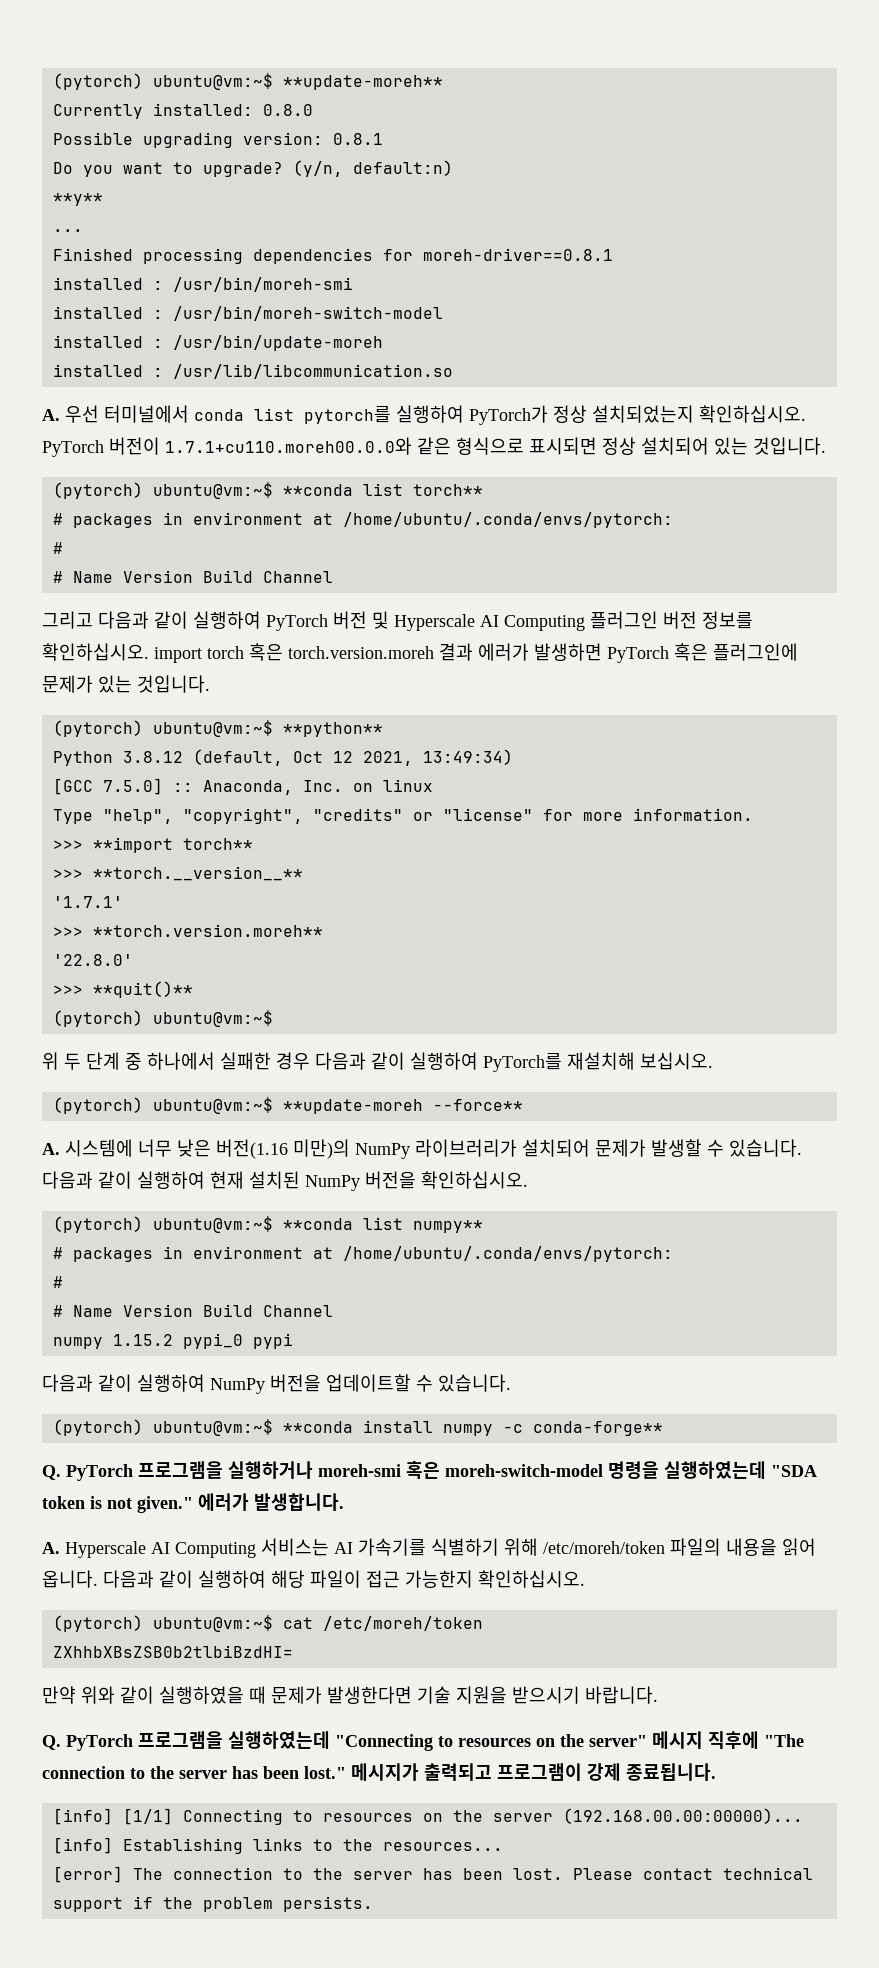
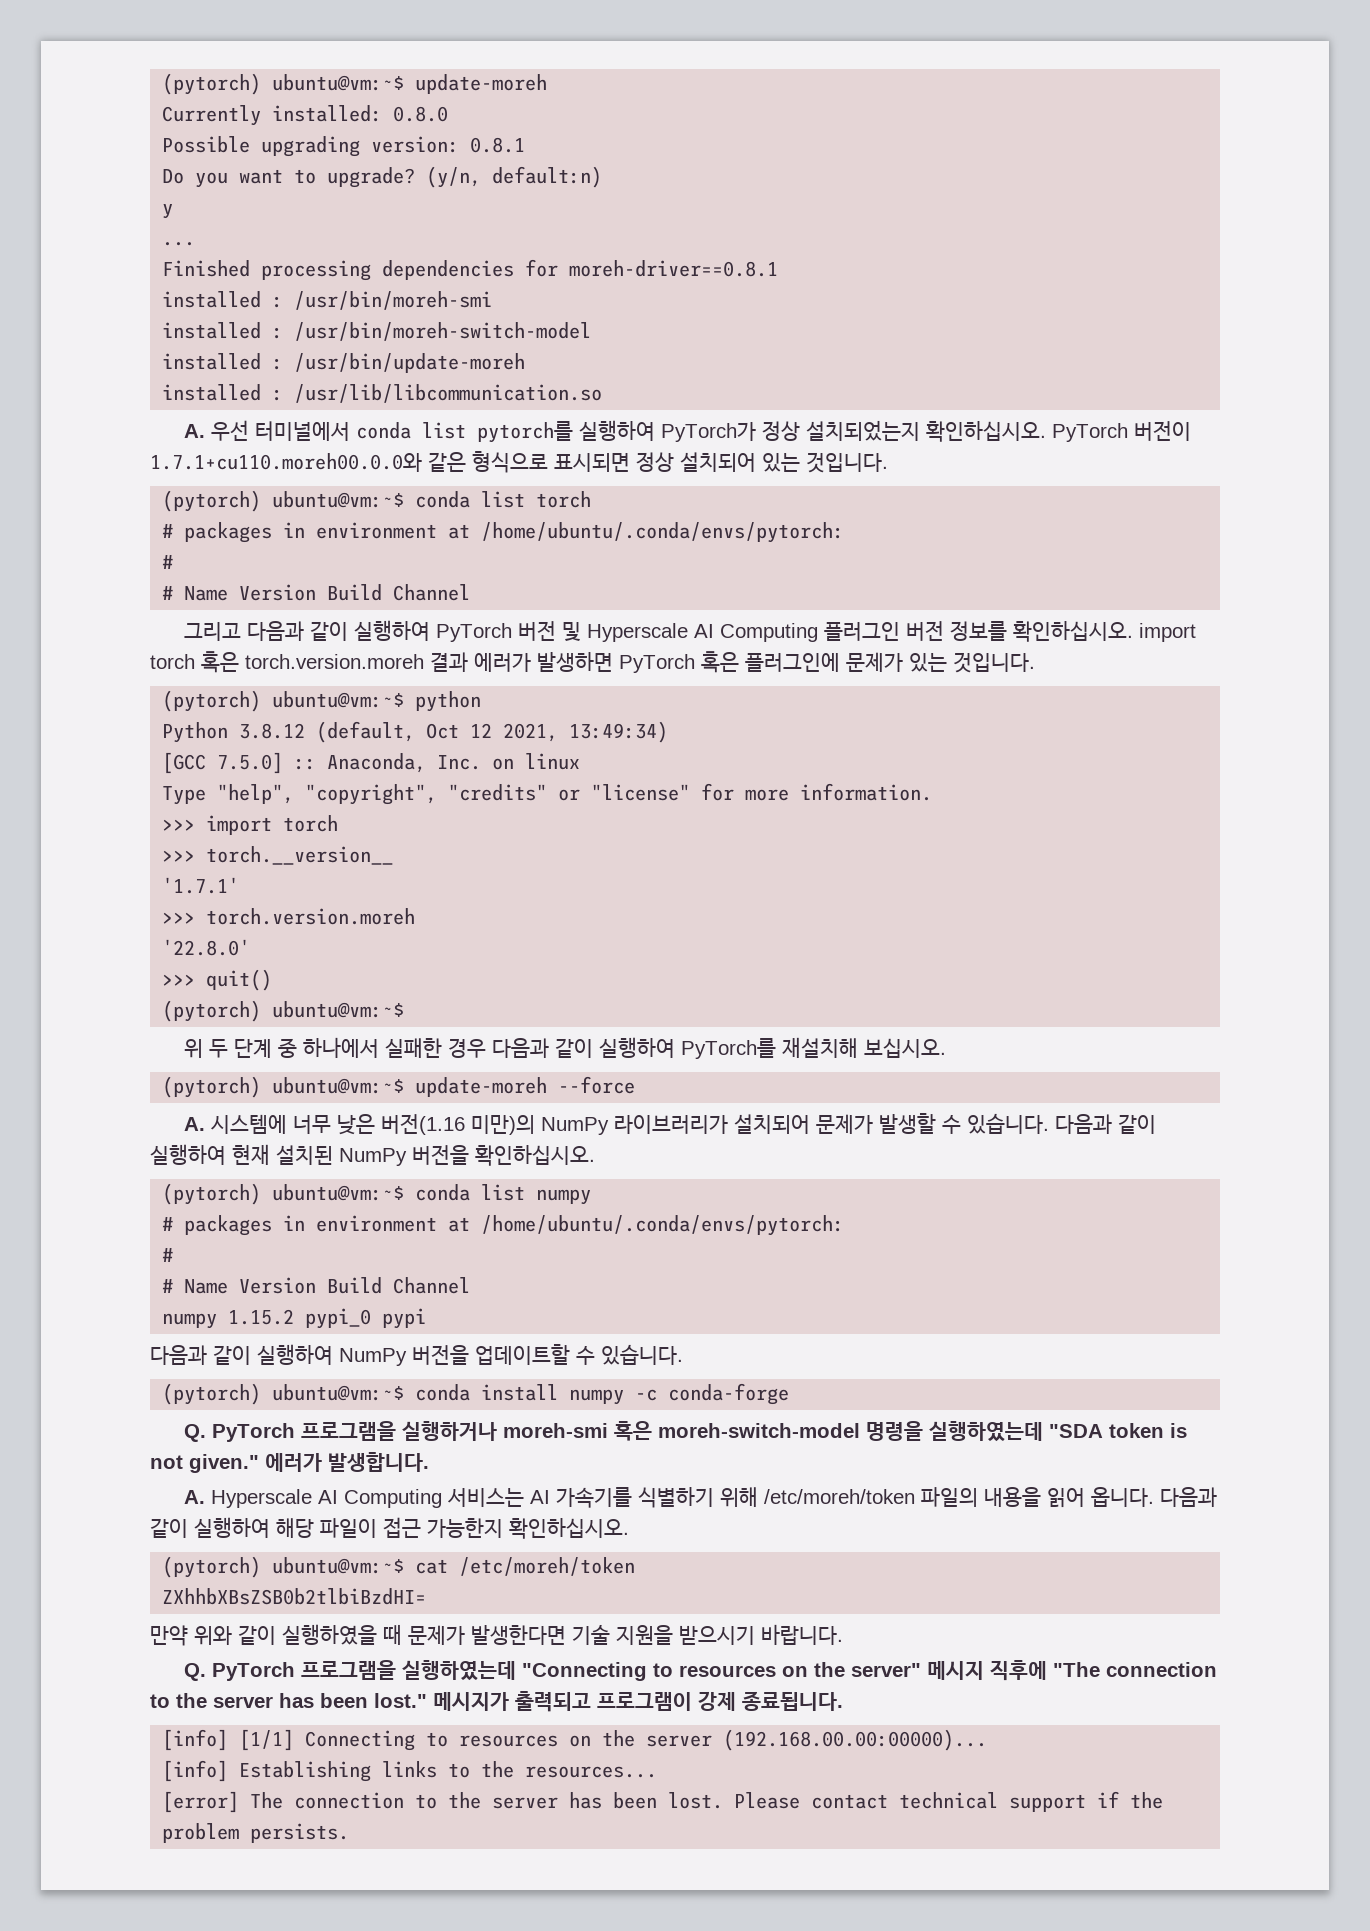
[52,73,443,90] (pytorch) ubuntu@vm:~$ **update-moreh** -> [162,73,548,95] (pytorch) ubuntu@vm:~$ update-moreh
[52,193,103,206] **y** -> [162,204,174,219] y
[282,483,483,496] **conda list torch** -> [415,491,592,508] conda list torch
[282,722,383,737] **python** -> [415,691,482,712] python
[92,837,253,853] [52,866,303,881] **import torch** // >>> **torch.__version__** -> [206,815,339,835] [162,846,394,865] import torch // >>> torch.__version__
[92,924,323,937] **torch.version.moreh** -> [206,908,416,925] torch.version.moreh
[92,981,193,998] **quit()** -> [206,969,273,991] quit()
[282,1099,523,1114] **update-moreh --force** -> [415,1076,636,1097] update-moreh --force
[282,1217,483,1233] **conda list numpy** -> [415,1184,592,1205] conda list numpy
[282,1421,353,1433] **conda -> [415,1384,471,1401] conda
[532,1421,663,1436] conda-forge** -> [668,1383,790,1405] conda-forge

